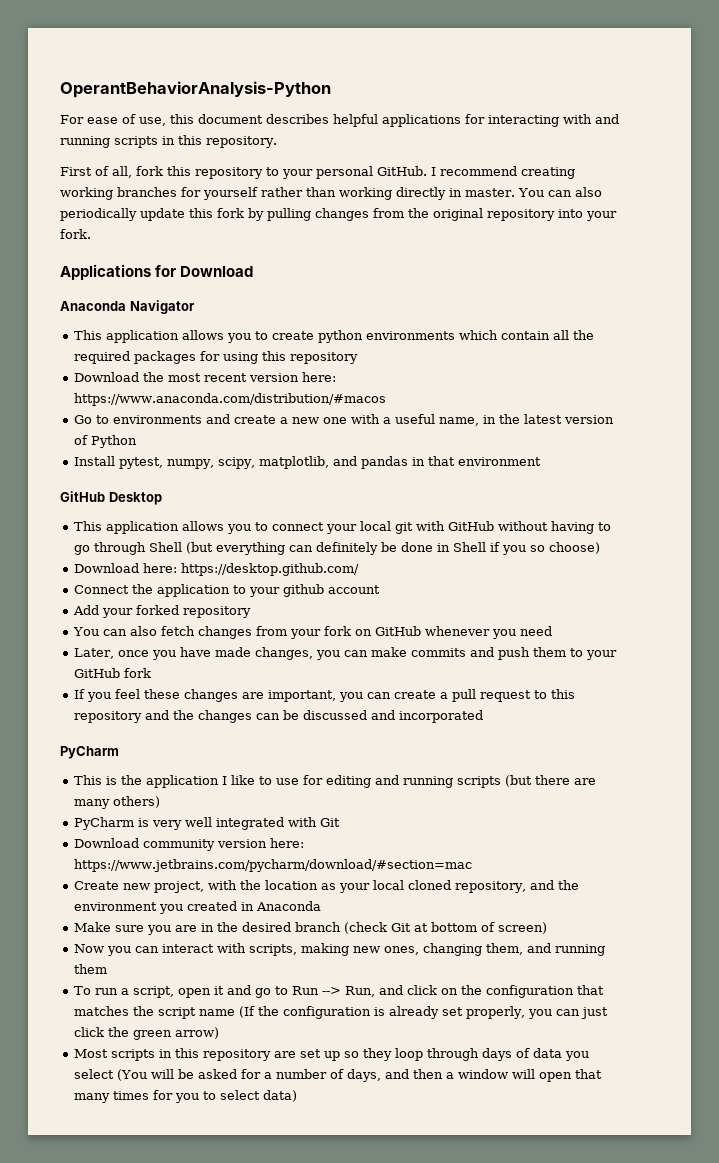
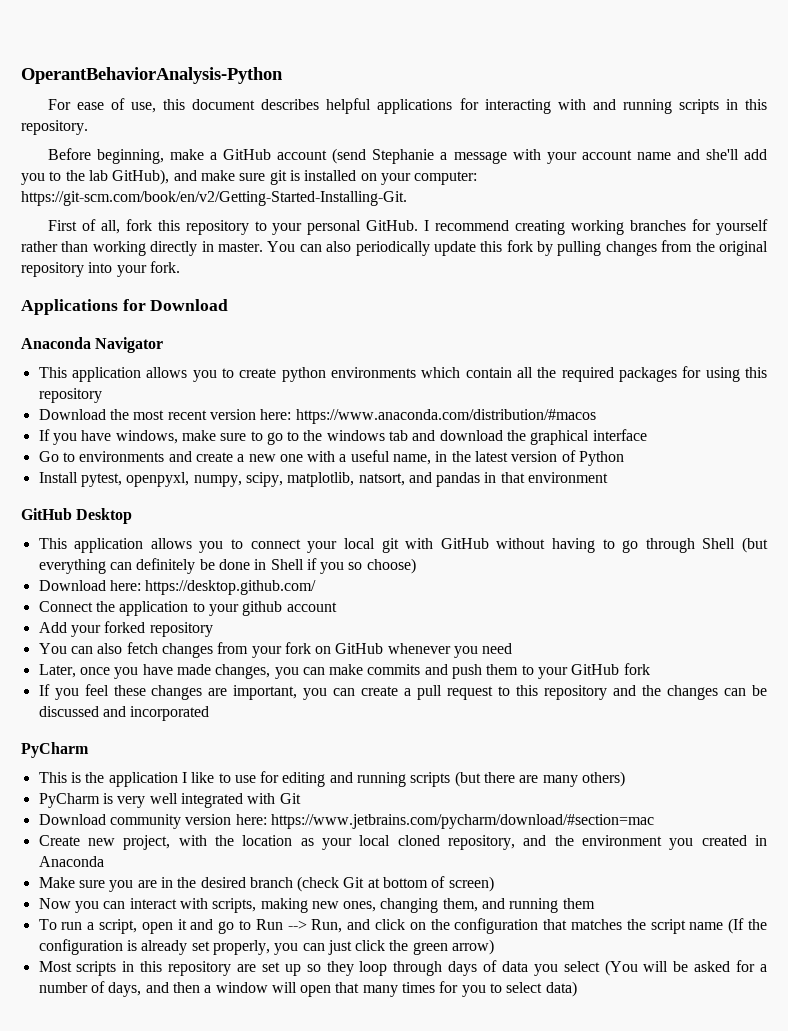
(277, 142) none -> [47,148,768,164] [21,169,478,185] [21,191,407,206] // Before beginning, make a GitHub account (send Stephanie a message with your account name and she'll add you to the lab GitHub), and make sure git is installed on your computer: https://git-scm.com/book/en/v2/Getting-Started-Installing-Git.
(387, 399) none -> [38,429,647,445] // If you have windows, make sure to go to the windows tab and download the graphical interface
(164, 463) none -> [126,472,190,487] openpyxl,
(330, 462) none -> [358,473,405,486] natsort,

